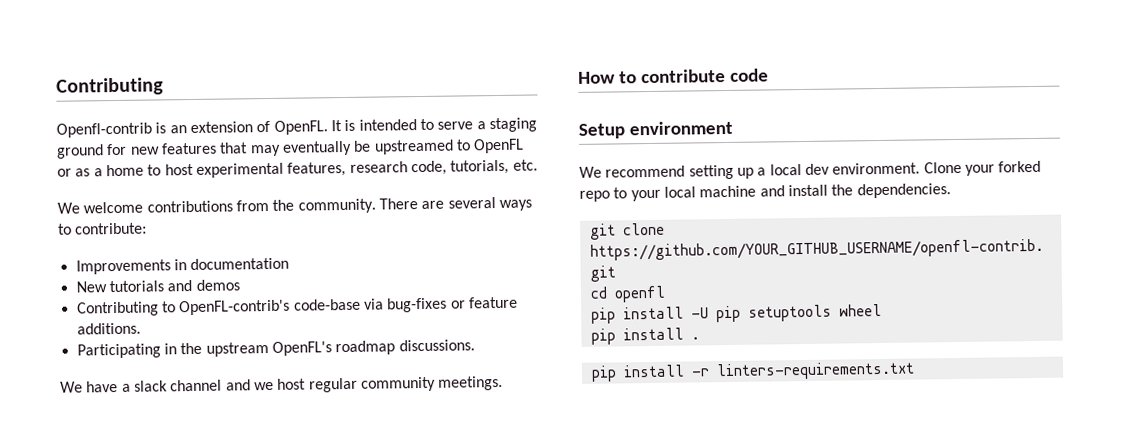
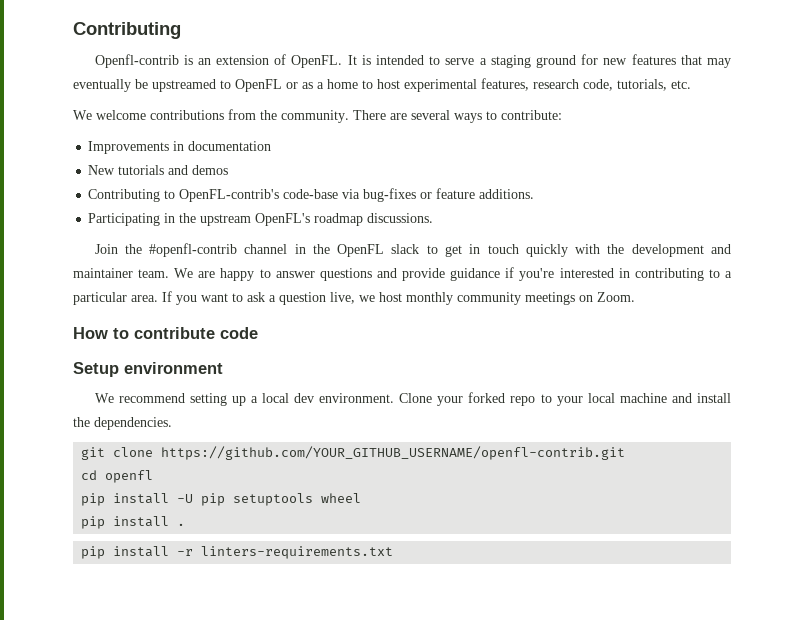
[60,375,504,393] We have a slack channel and we host regular community meetings. -> [94,243,732,257] [73,267,733,281] [73,291,635,305] Join the #openfl-contrib channel in the OpenFL slack to get in touch quickly with the development and maintainer team. We are happy to answer questions and provide guidance if you're interested in contributing to a particular area. If you want to ask a question live, we host monthly community meetings on Zoom.

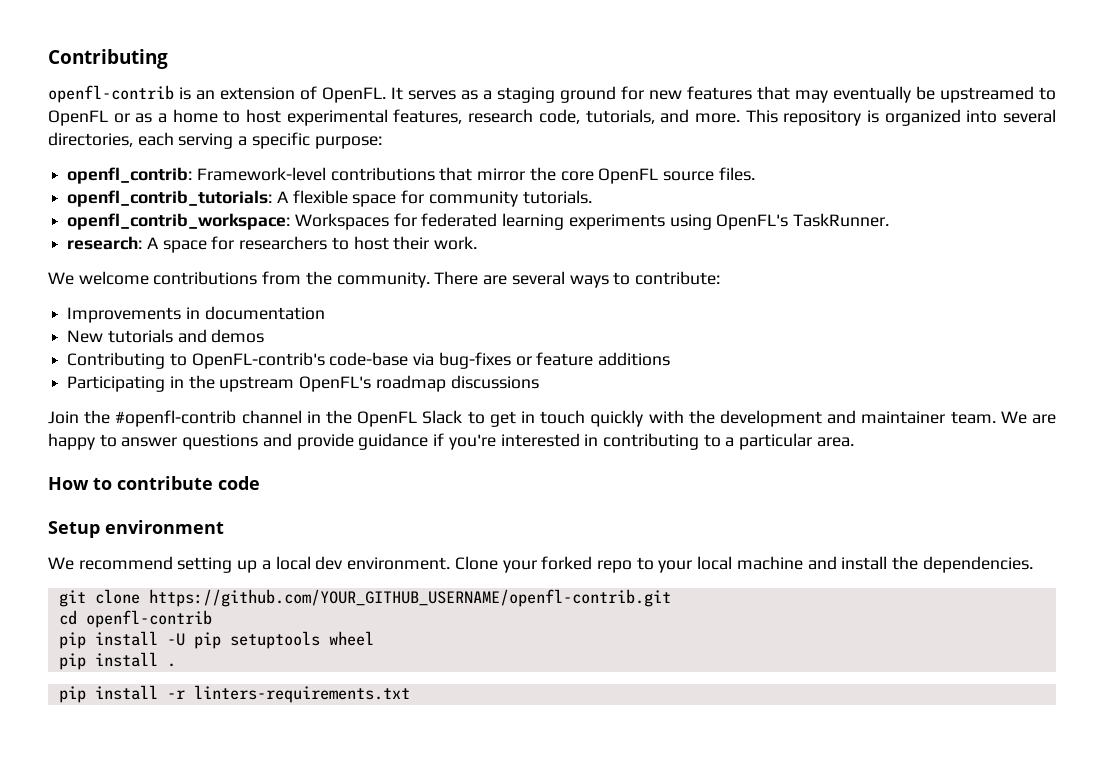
[94,54,179,68] Openfl-contrib -> [48,85,174,103] openfl-contrib
[361,55,475,65] is intended to serve -> [408,90,478,100] serves as
[671,80,691,89] etc. -> [660,109,1057,126] [48,132,382,149] [67,167,755,184] [67,190,592,207] [67,213,890,230] [67,236,478,253] and more. This repository is organized into several directories, each serving a specific purpose: // openfl_contrib: Framework-level contributions that mirror the core OpenFL source files. // openfl_contrib_tutorials: A flexible space for community tutorials. // openfl_contrib_workspace: Workspaces for federated learning experiments using OpenFL's TaskRunner. // research: A space for researchers to host their work.
[479,189,535,199] additions. -> [598,352,671,366] additions
[367,213,434,223] discussions. -> [450,375,539,389] discussions
[391,244,420,254] slack -> [422,410,463,424] Slack
[162,291,635,305] If you want to ask a question live, we host monthly community meetings on Zoom. -> (854, 442) none
[105,470,154,483] openfl -> [85,610,212,628] openfl-contrib

